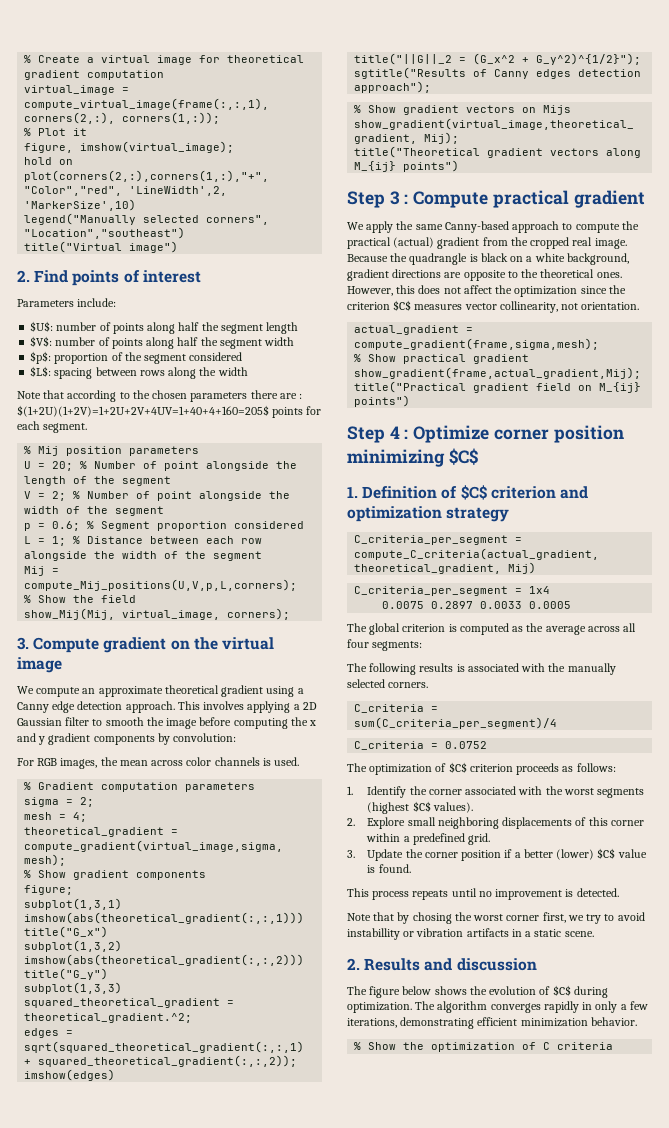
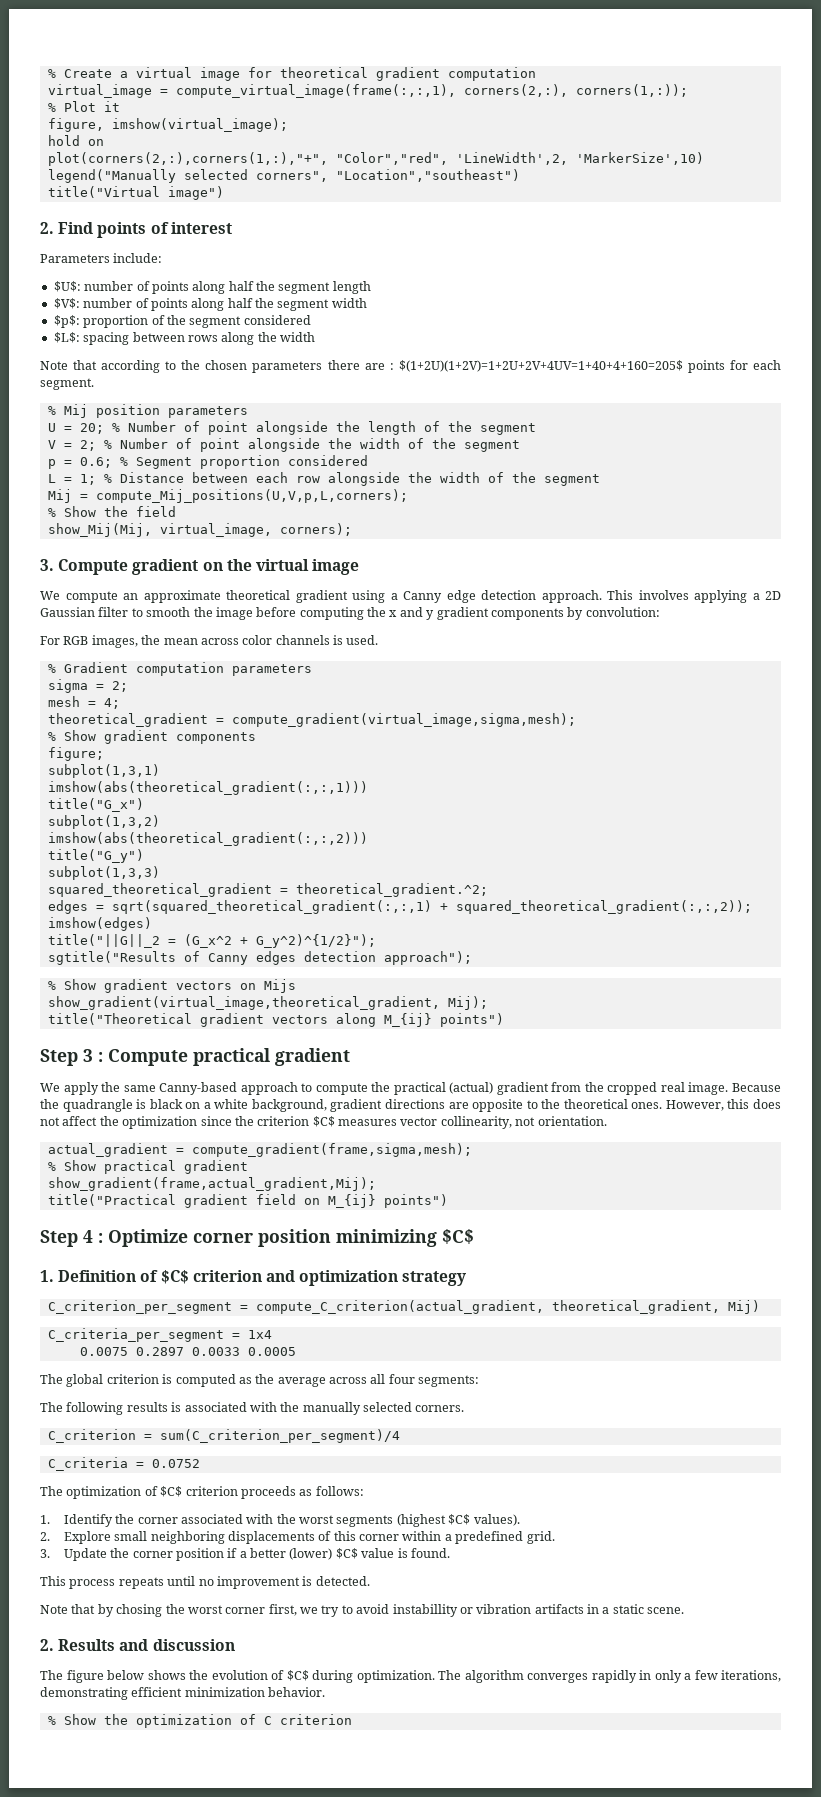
[354,535,523,545] [354,548,600,560] C_criteria_per_segment = compute_C_criteria(actual_gradient, -> [47,1300,544,1314] C_criterion_per_segment = compute_C_criterion(actual_gradient,
[354,704,439,713] [354,717,558,729] C_criteria = sum(C_criteria_per_segment)/4 -> [47,1429,400,1443] C_criterion = sum(C_criterion_per_segment)/4
[557,1042,614,1050] criteria -> [279,1714,352,1725] criterion

